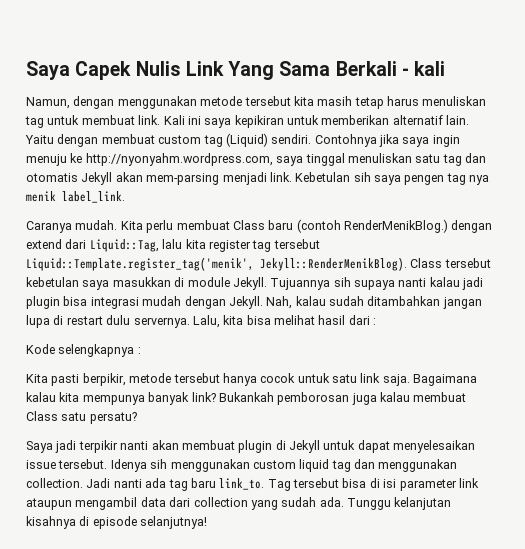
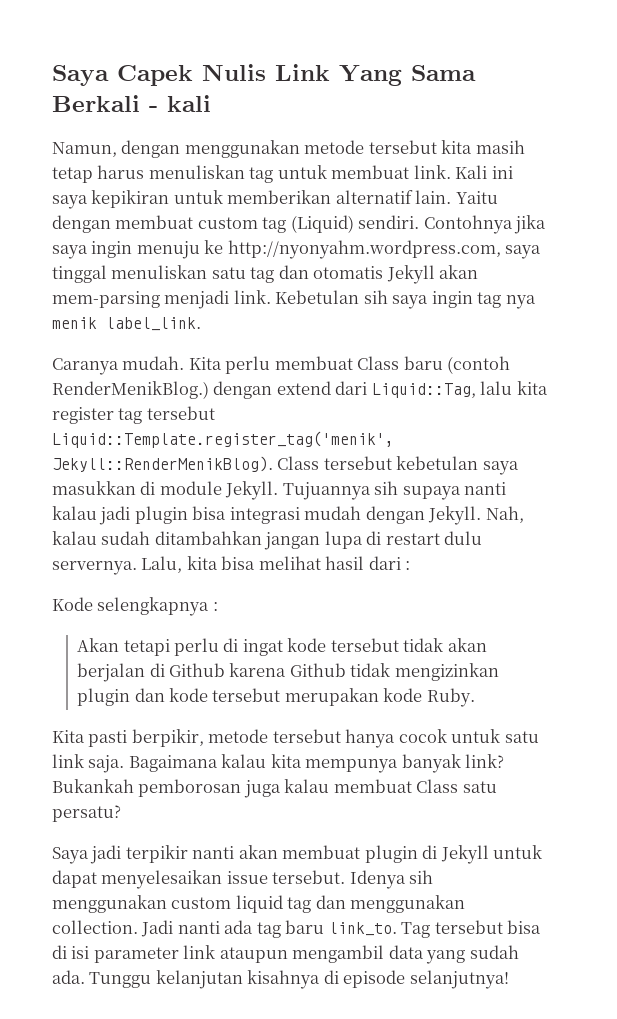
[404,175,445,185] pengen -> [431,291,473,308] ingin
(141, 350) none -> [77,638,487,656] [77,663,499,682] [77,688,475,707] // Akan tetapi perlu di ingat kode tersebut tidak akan berjalan di Github karena Github tidak mengizinkan plugin dan kode tersebut merupakan kode Ruby.
[169,497,248,507] dari collection -> (424, 952) none

